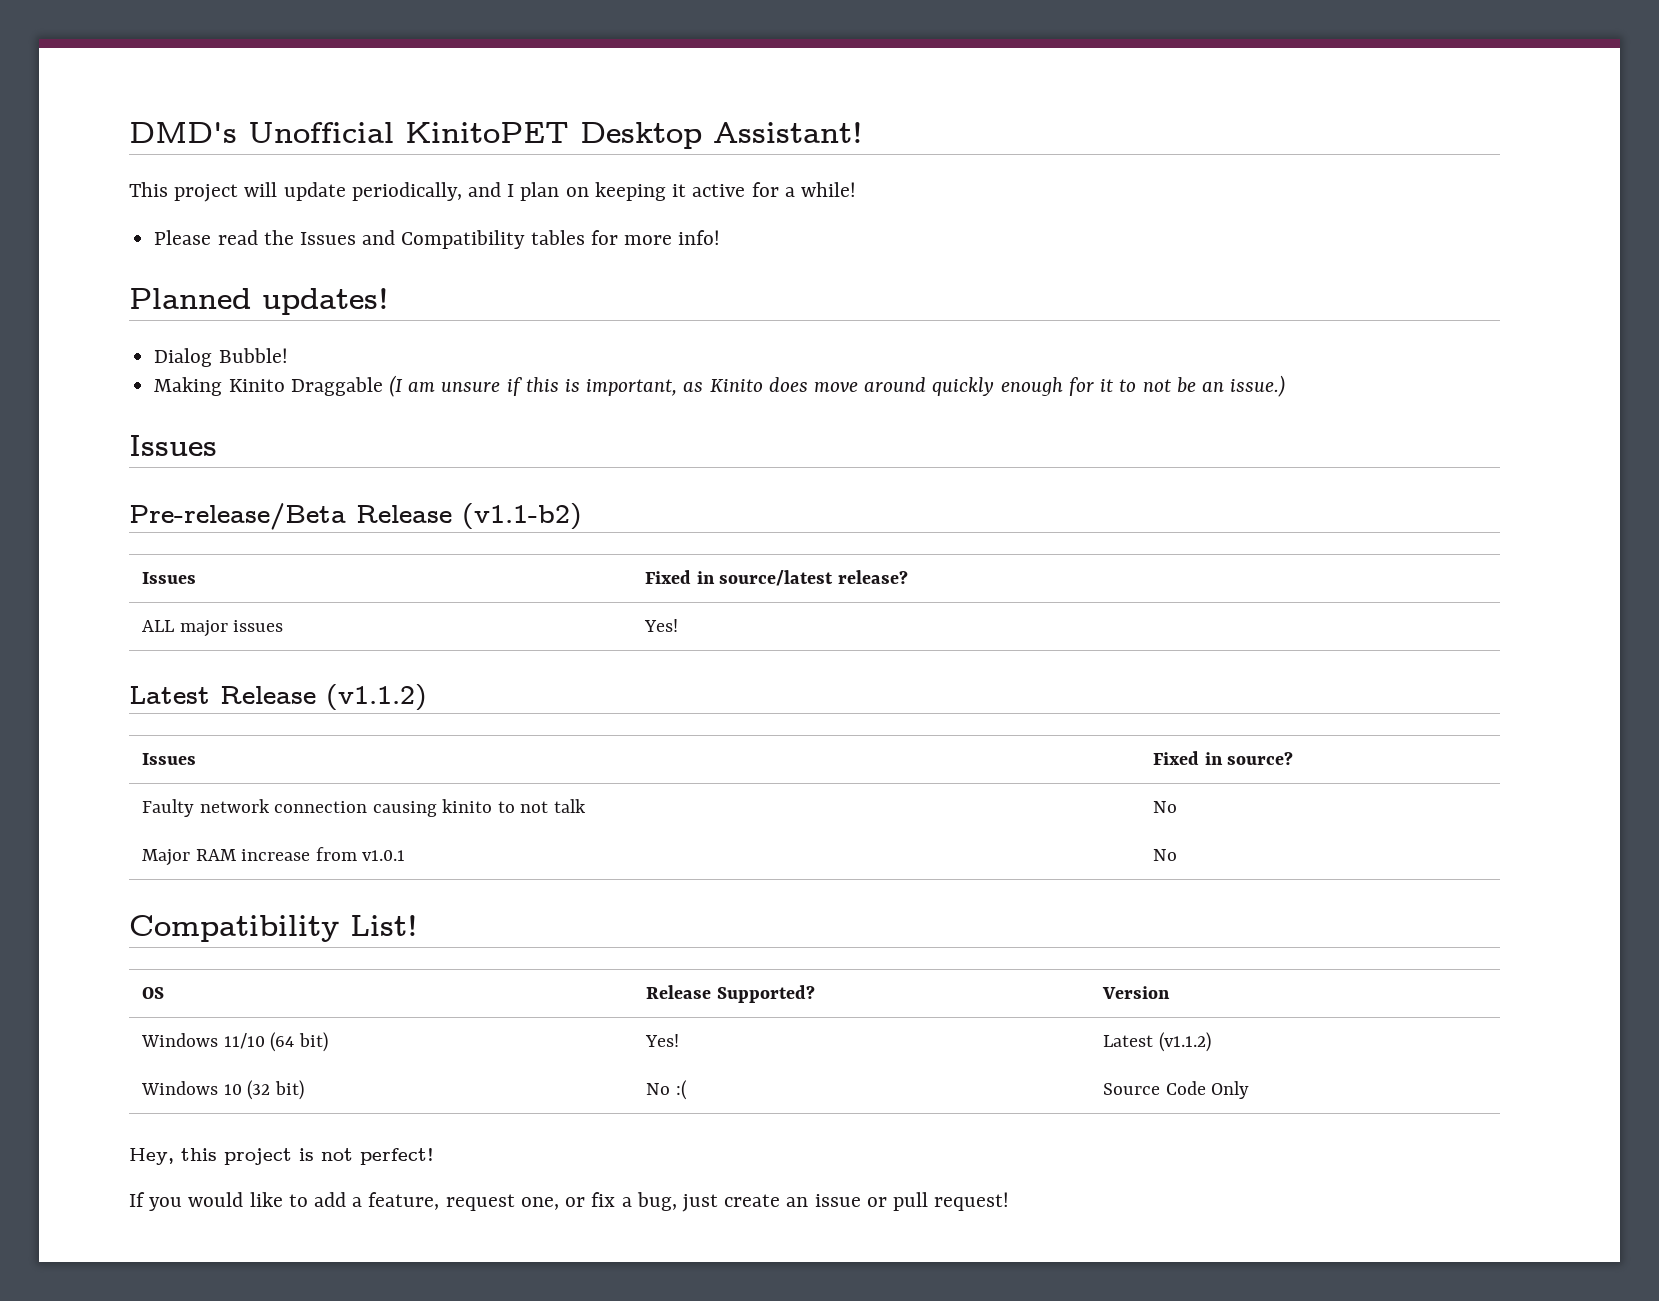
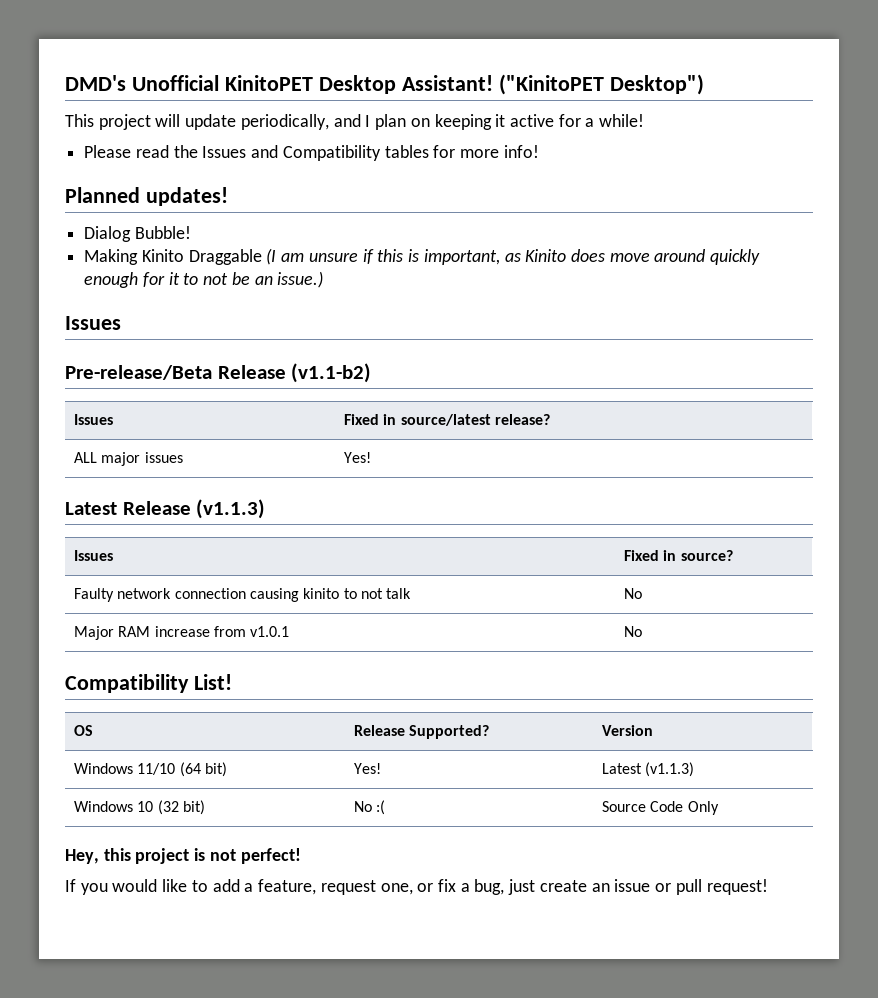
(863, 132) none -> [498,74,704,95] ("KinitoPET Desktop")
[326,684,427,711] (v1.1.2) -> [196,499,266,519] (v1.1.3)
[1158,1032,1211,1052] (v1.1.2) -> [645,762,695,777] (v1.1.3)

